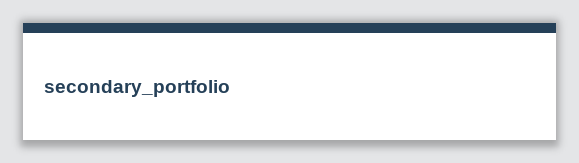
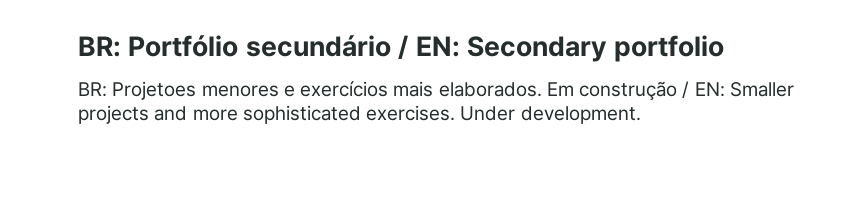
[44,80,230,97] secondary_portfolio -> [78,35,724,62] [78,81,794,101] [78,105,641,124] BR: Portfólio secundário / EN: Secondary portfolio // BR: Projetoes menores e exercícios mais elaborados. Em construção / EN: Smaller projects and more sophisticated exercises. Under development.

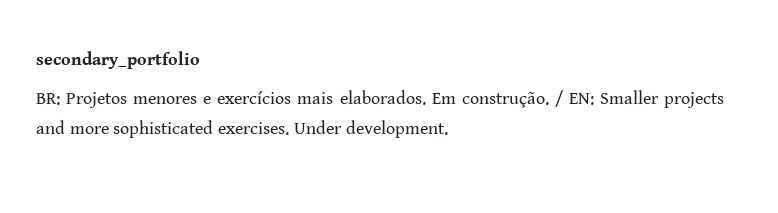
[78,35,724,62] [78,81,197,100] BR: Portfólio secundário / EN: Secondary portfolio // BR: Projetoes -> [36,51,200,69] [36,92,128,108] secondary_portfolio // BR: Projetos
[579,81,678,101] construção -> [461,92,549,108] construção.

